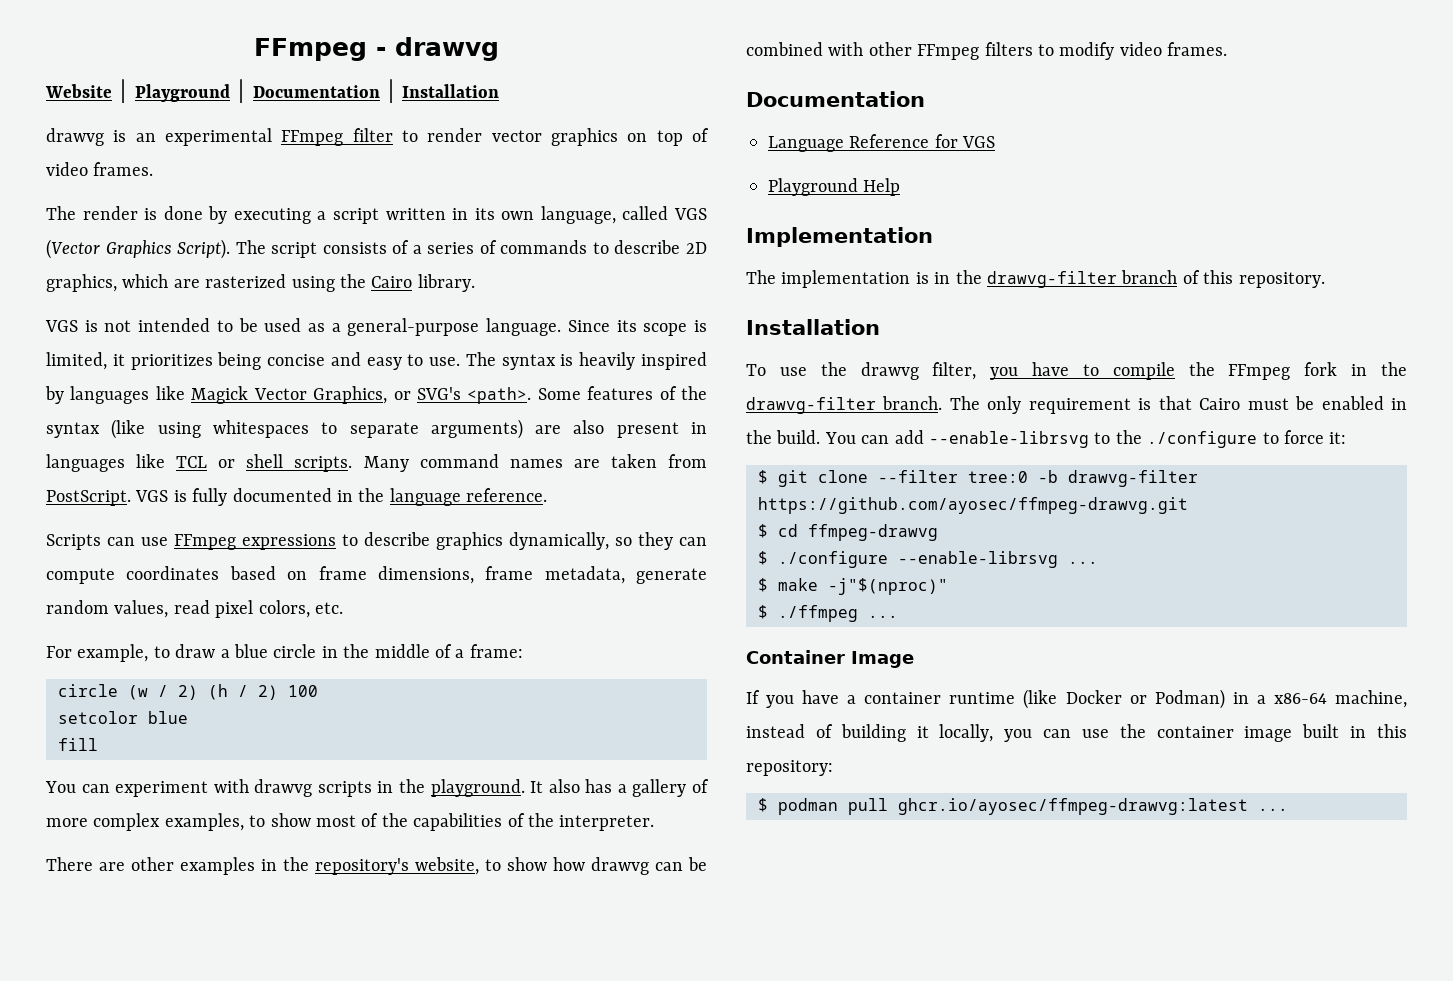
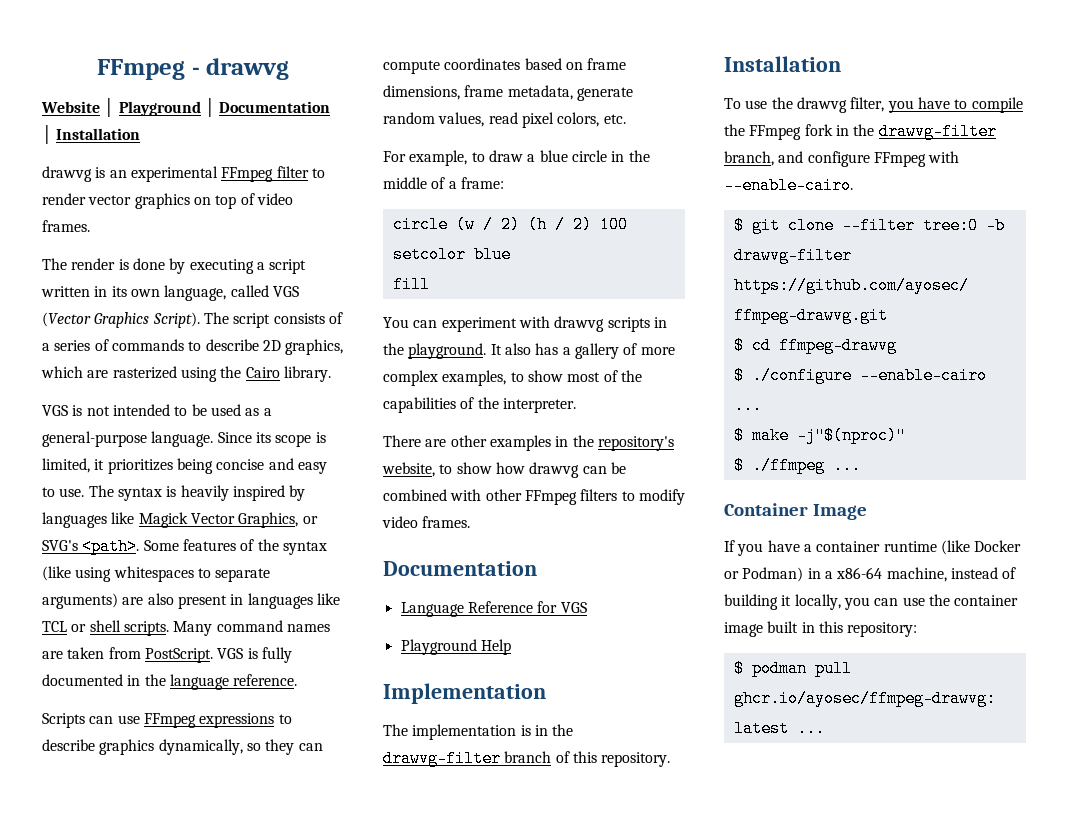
[882,396,1407,414] [746,430,1347,448] branch. The only requirement is that Cairo must be enabled in the build. You can add --enable-librsvg to the ./configure to force it: -> [724,151,960,167] [724,177,853,194] branch, and configure FFmpeg with --enable-cairo.
[898,551,1058,568] --enable-librsvg -> [859,367,987,384] --enable-cairo

